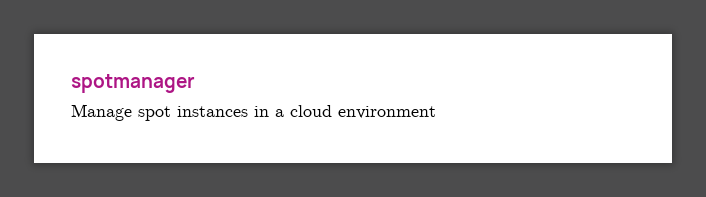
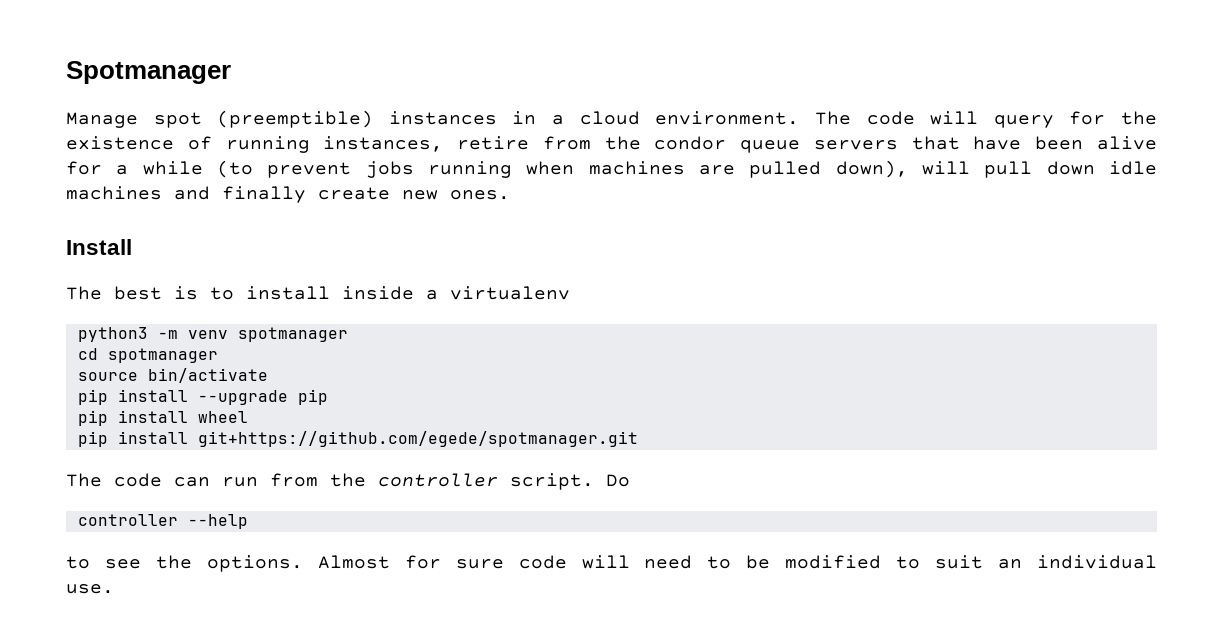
[71,74,195,93] spotmanager -> [66,61,231,84] Spotmanager
(171, 113) none -> [217,110,374,128] (preemptible)
[338,106,436,119] environment -> [655,111,1158,128] [66,136,1157,153] [66,160,1158,178] [66,186,510,203] [66,239,132,255] [66,286,570,300] [77,327,348,342] [77,348,218,363] [77,368,268,383] [77,389,328,405] [77,410,248,426] [77,431,638,447] [66,473,630,490] [77,514,248,529] [66,555,1157,572] [66,584,114,594] environment. The code will query for the existence of running instances, retire from the condor queue servers that have been alive for a while (to prevent jobs running when machines are pulled down), will pull down idle machines and finally create new ones. // Install // The best is to install inside a virtualenv // python3 -m venv spotmanager // cd spotmanager // source bin/activate // pip install --upgrade pip // pip install wheel // pip install git+https://github.com/egede/spotmanager.git // The code can run from the controller script. Do // controller --help // to see the options. Almost for sure code will need to be modified to suit an individual use.

